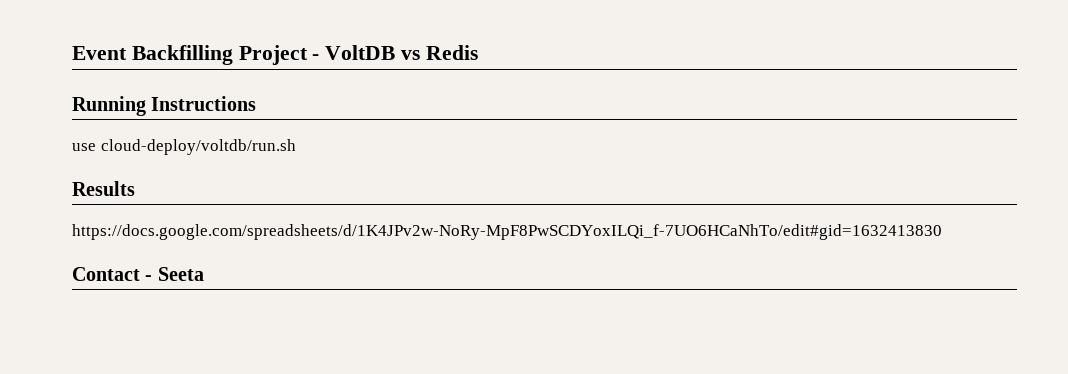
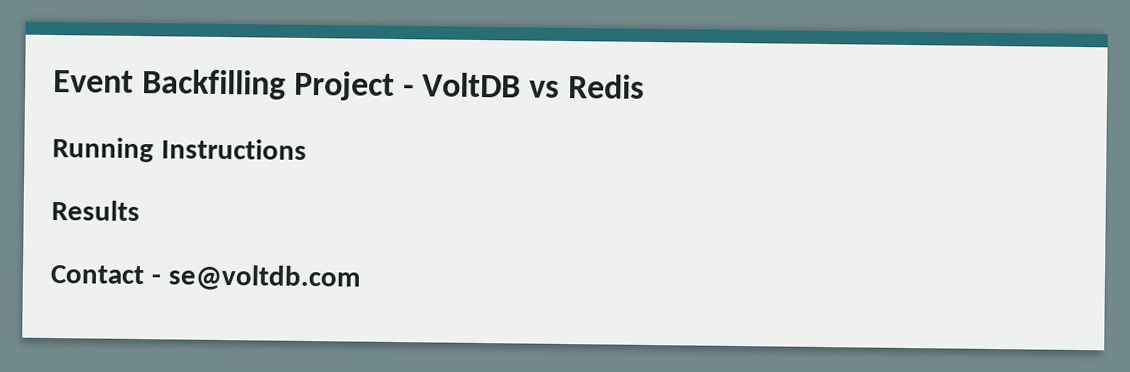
[72,139,296,155] // use cloud-deploy/voltdb/run.sh -> (307, 149) none
[72,224,942,240] // https://docs.google.com/spreadsheets/d/1K4JPv2w-NoRy-MpF8PwSCDYoxILQi_f-7UO6HCaNhTo/edit#gid=1632413830 -> (140, 210) none
[157,267,204,281] Seeta -> [167,264,362,292] se@voltdb.com

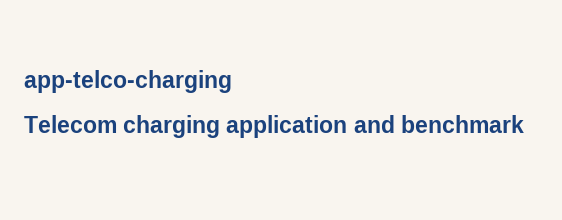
[53,69,646,102] [52,137,307,163] [51,199,140,222] [50,264,362,292] Event Backfilling Project - VoltDB vs Redis // Running Instructions // Results // Contact - se@voltdb.com -> [24,70,232,93] [24,115,524,138] app-telco-charging // Telecom charging application and benchmark

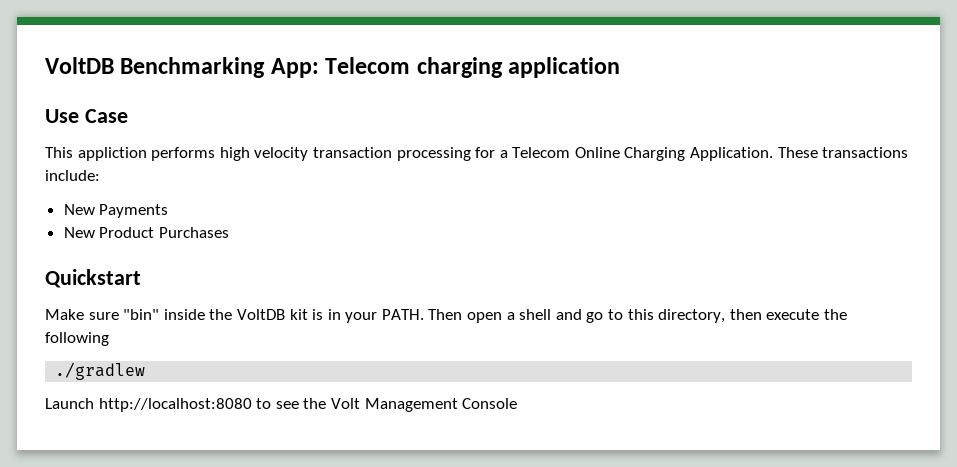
[24,70,232,93] app-telco-charging // -> [45,57,319,78] VoltDB Benchmarking App:
[353,115,524,133] and benchmark -> [45,109,128,123] [45,147,909,161] [45,170,100,181] [63,204,169,218] [63,227,229,238] [45,269,141,288] [45,309,847,323] [45,332,109,346] [55,362,146,380] [45,398,518,412] // Use Case // This appliction performs high velocity transaction processing for a Telecom Online Charging Application. These transactions include: // New Payments // New Product Purchases // Quickstart // Make sure "bin" inside the VoltDB kit is in your PATH. Then open a shell and go to this directory, then execute the following // ./gradlew // Launch http://localhost:8080 to see the Volt Management Console

